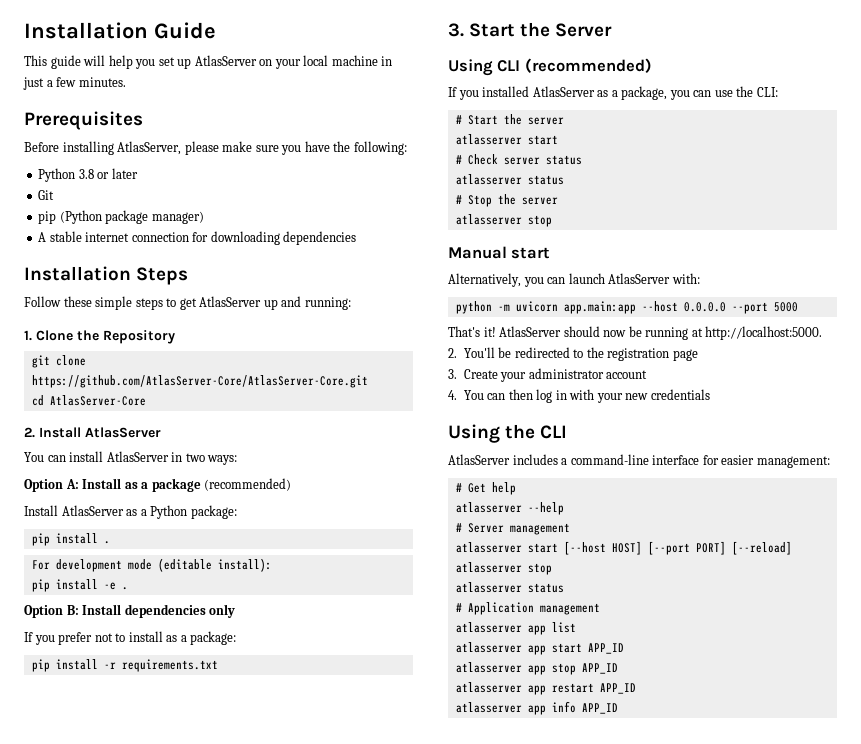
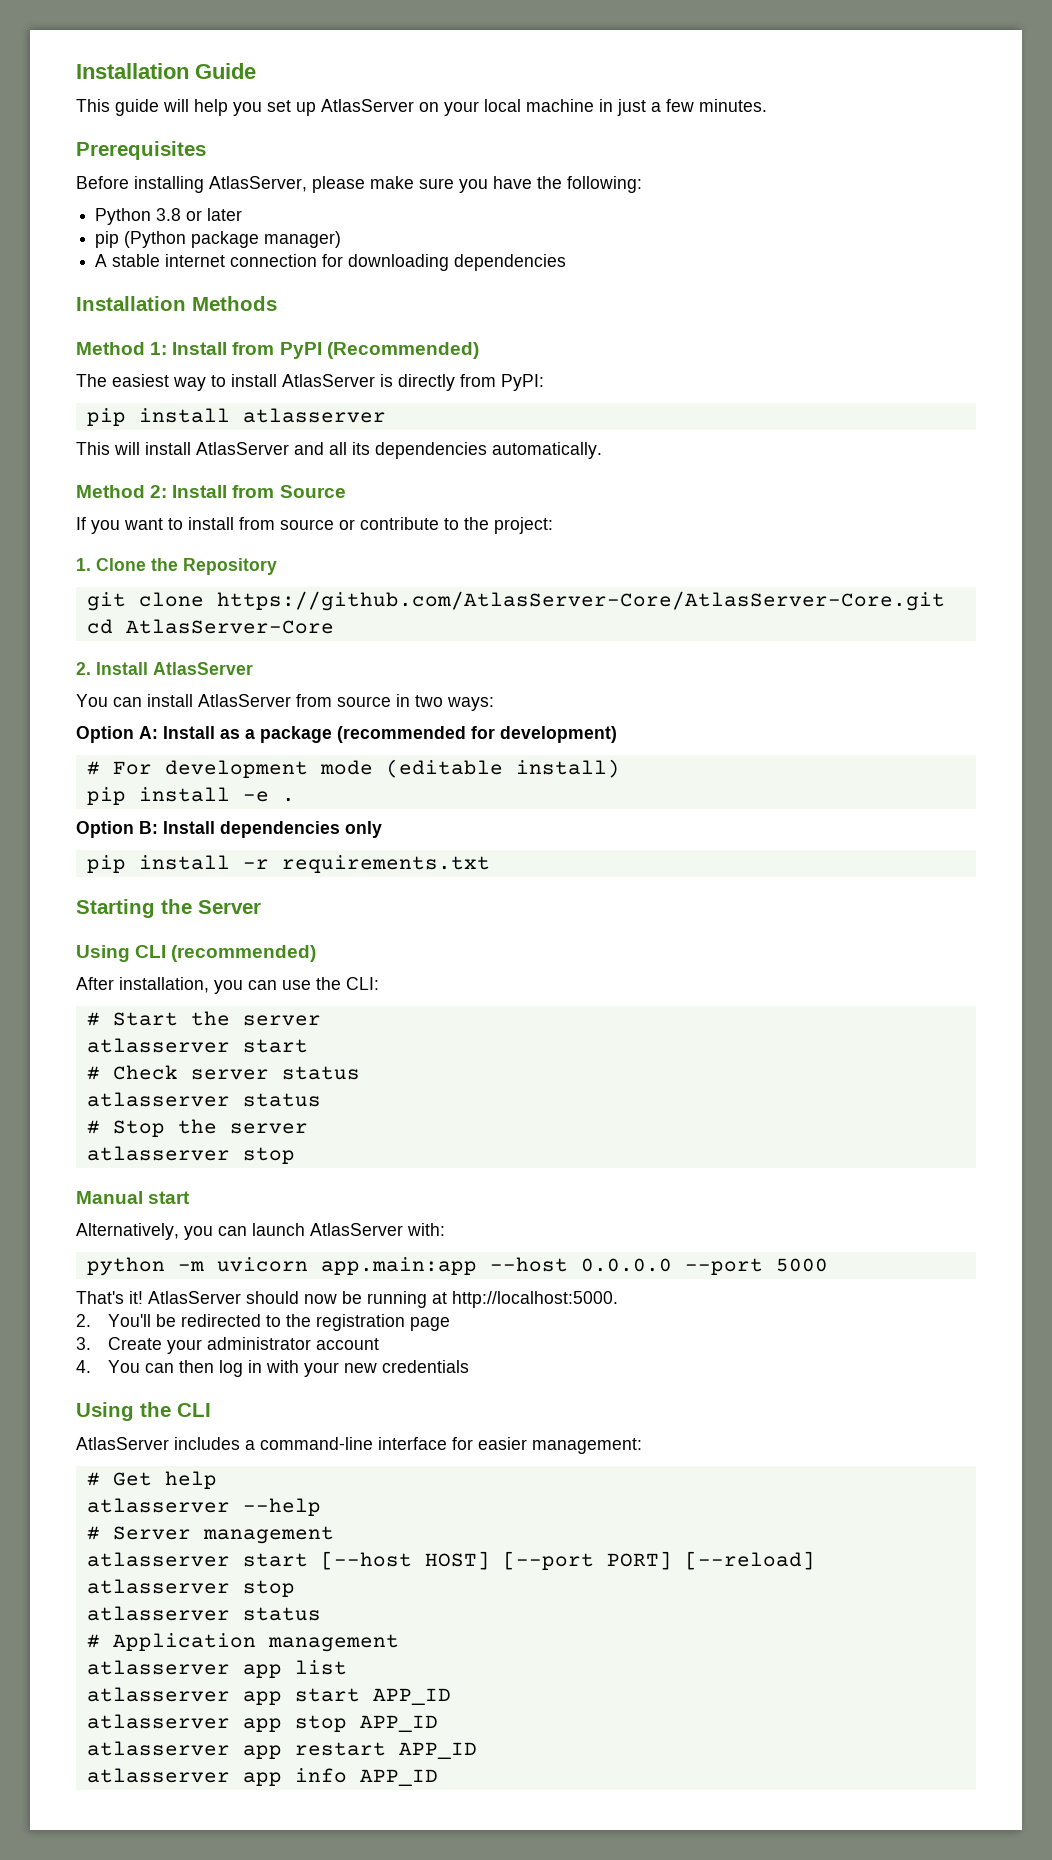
[38,190,55,200] // Git -> (243, 214) none
[136,267,189,285] [24,296,351,310] Steps // Follow these simple steps to get AtlasServer up and running: -> [192,296,277,311] [76,342,479,359] [76,374,544,391] [86,408,386,426] [76,442,602,459] [76,485,346,498] [76,517,553,534] Methods // Method 1: Install from PyPI (Recommended) // The easiest way to install AtlasServer is directly from PyPI: // pip install atlasserver // This will install AtlasServer and all its dependencies automatically. // Method 2: Install from Source // If you want to install from source or contribute to the project:
(169, 456) none -> [296,694,391,707] from source
[204,478,292,491] [24,505,237,519] [31,533,110,546] (recommended) // Install AtlasServer as a Python package: // pip install . // -> [337,726,617,743] [86,761,100,775] (recommended for development) // #
[217,558,272,572] install): -> [515,759,620,778] install)
[24,631,237,645] // If you prefer not to install as a package: -> (382, 829) none
[448,23,516,37] 3. Start -> [76,899,155,918] Starting
[448,86,668,100] If you installed AtlasServer as a package, -> [76,977,209,993] After installation,

